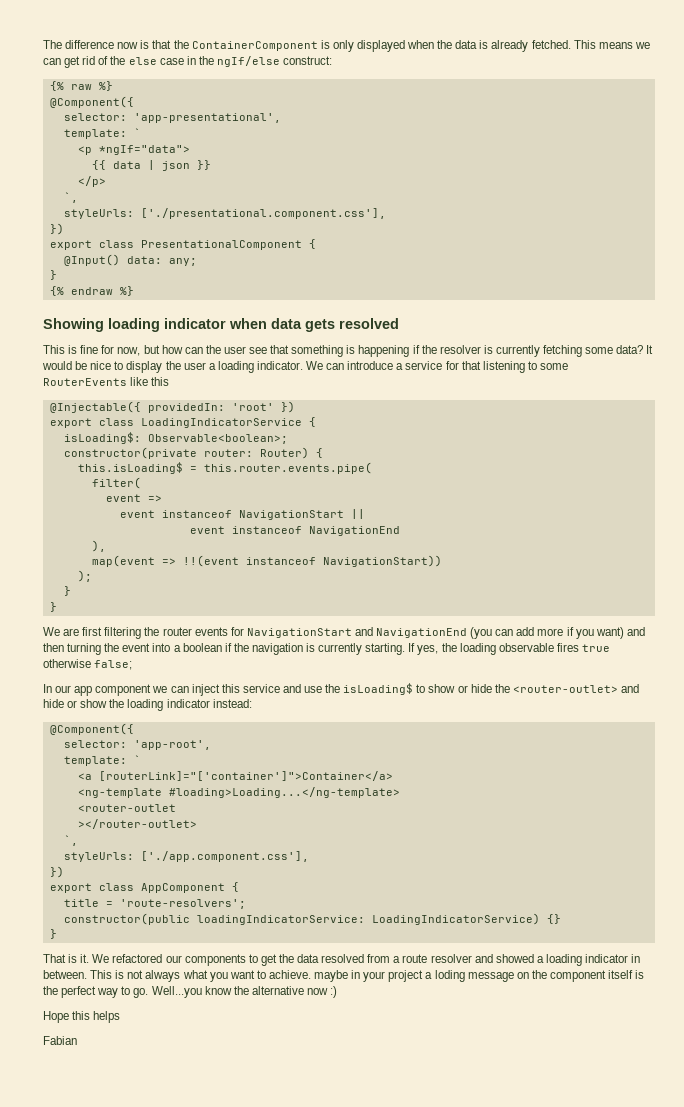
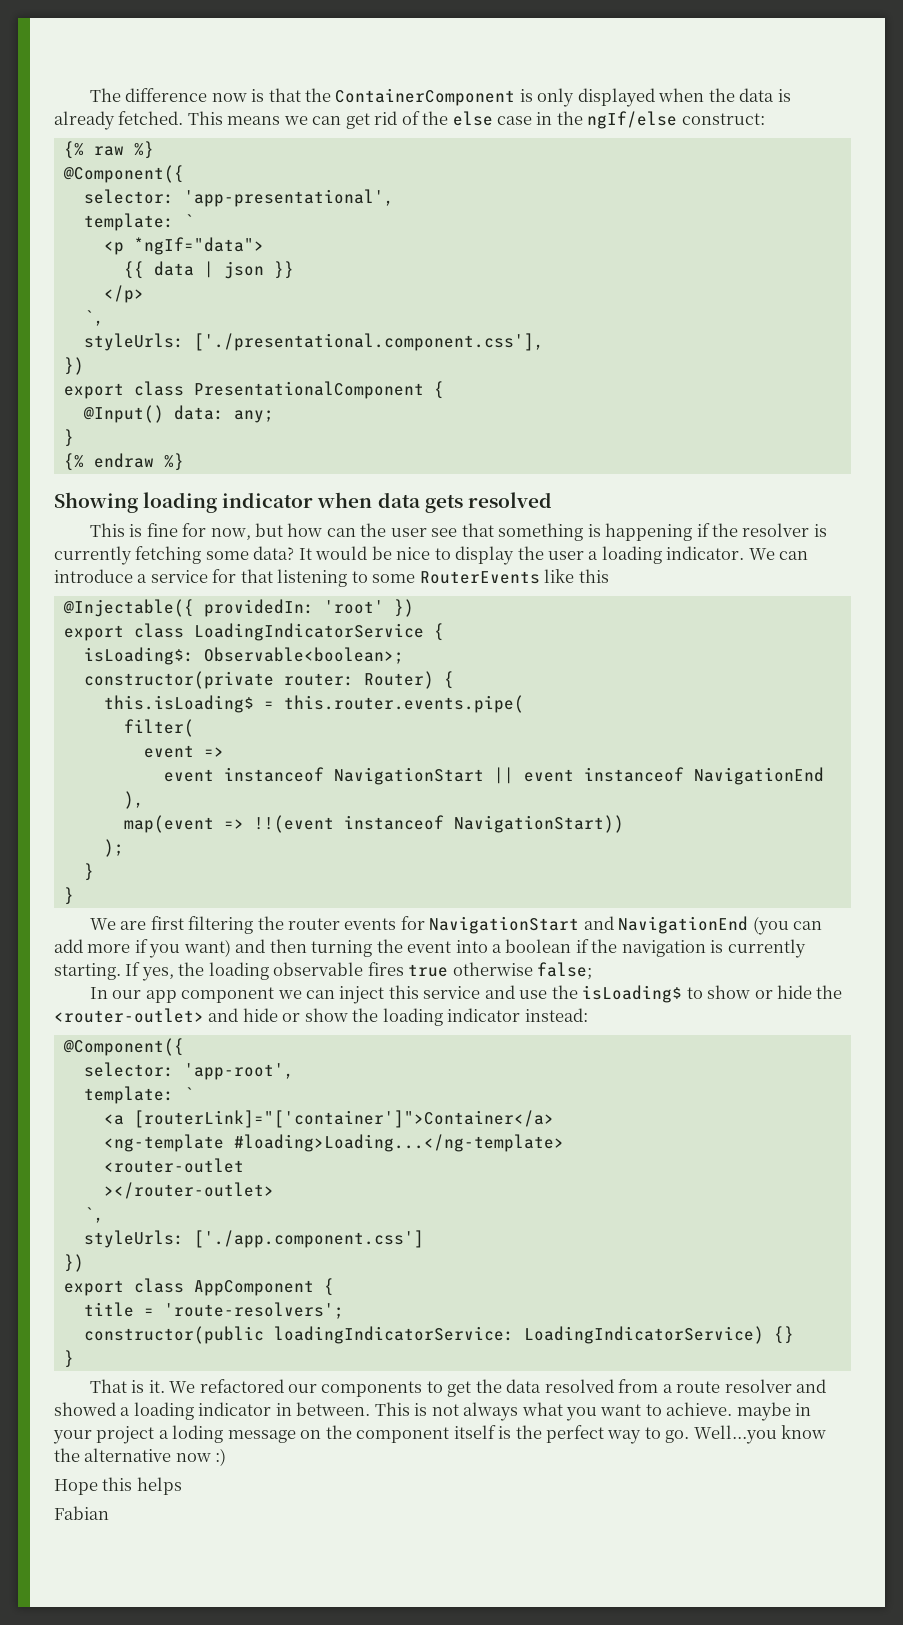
(365, 514) // -> (514, 775) none
[140,851,309,862] ['./app.component.css'], -> [193,1230,424,1248] ['./app.component.css']

